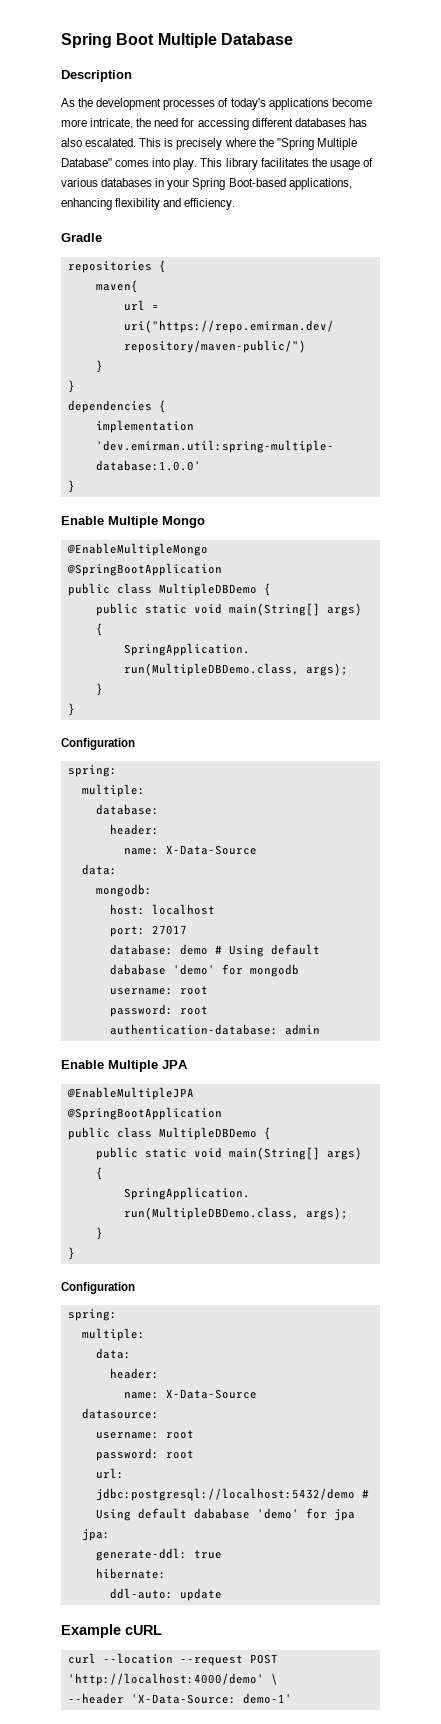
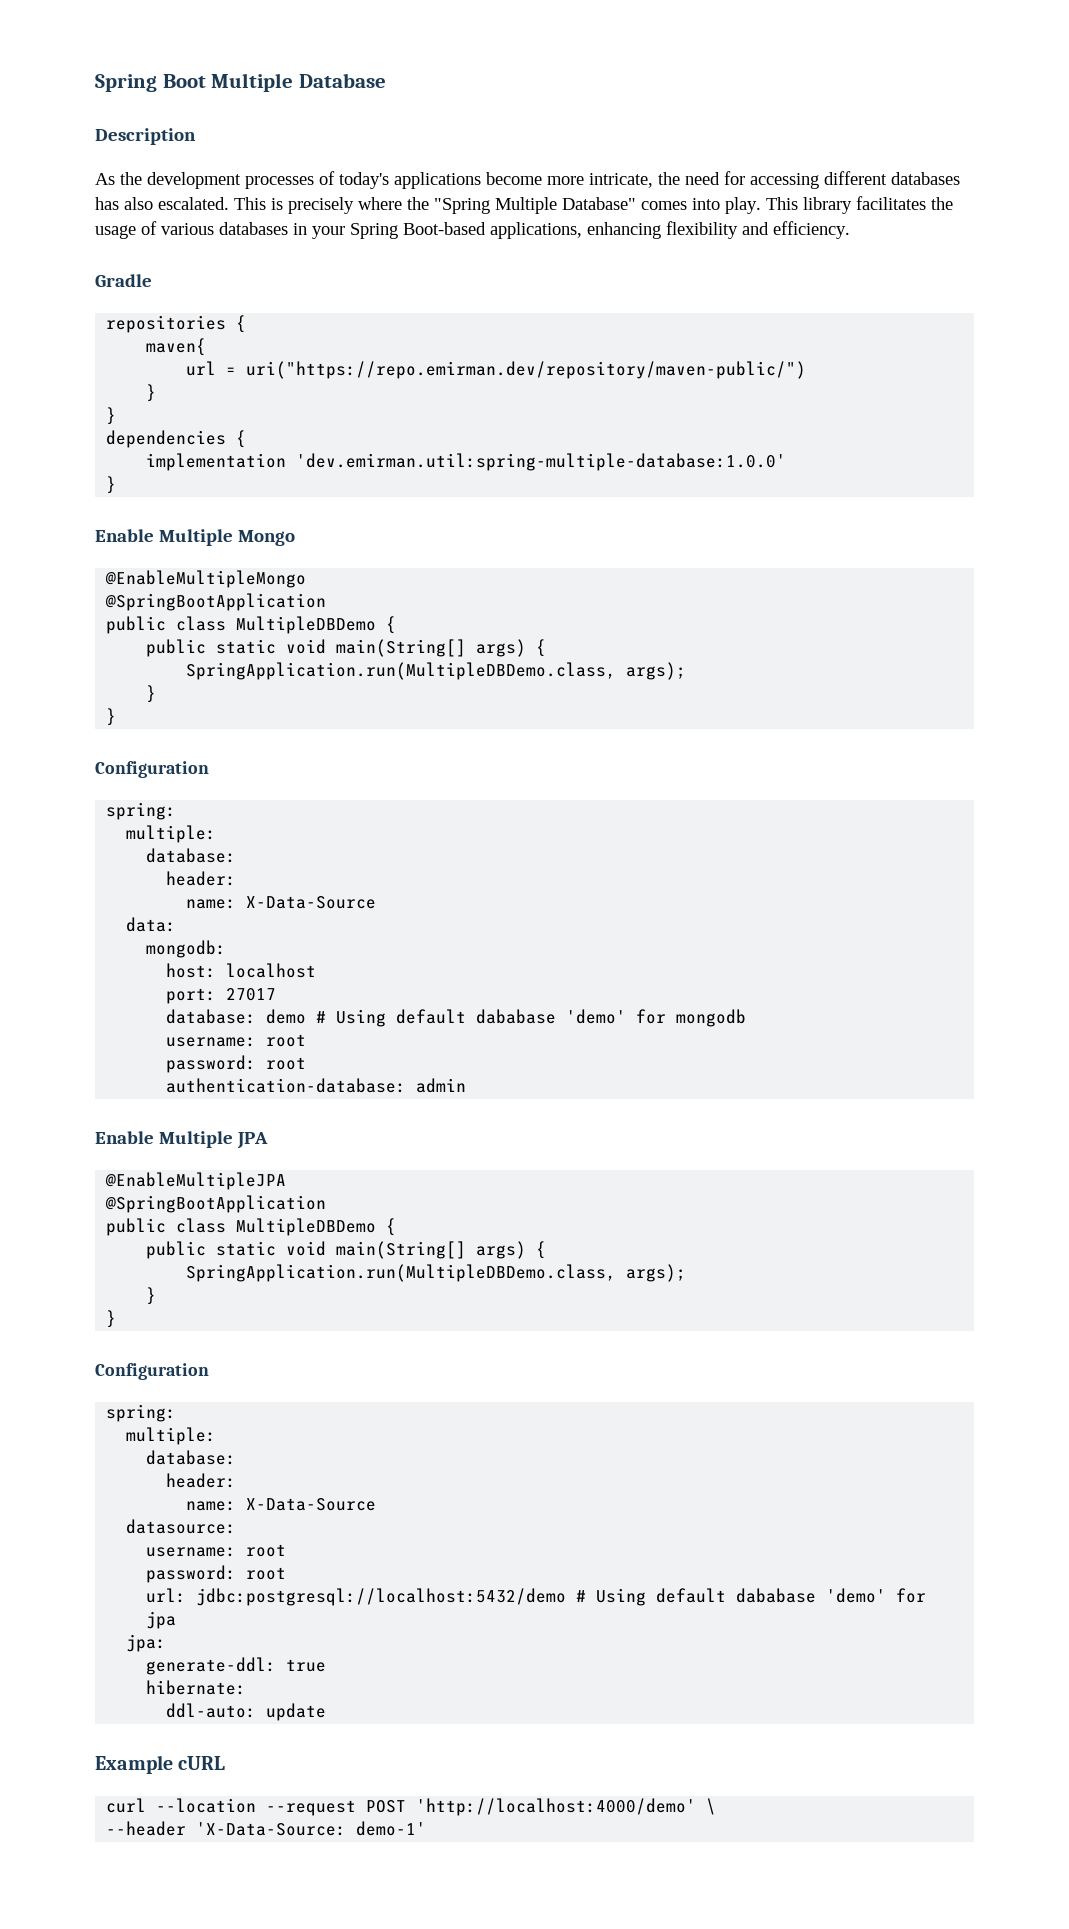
[95,1348,131,1359] data: -> [146,1450,237,1465] database:

